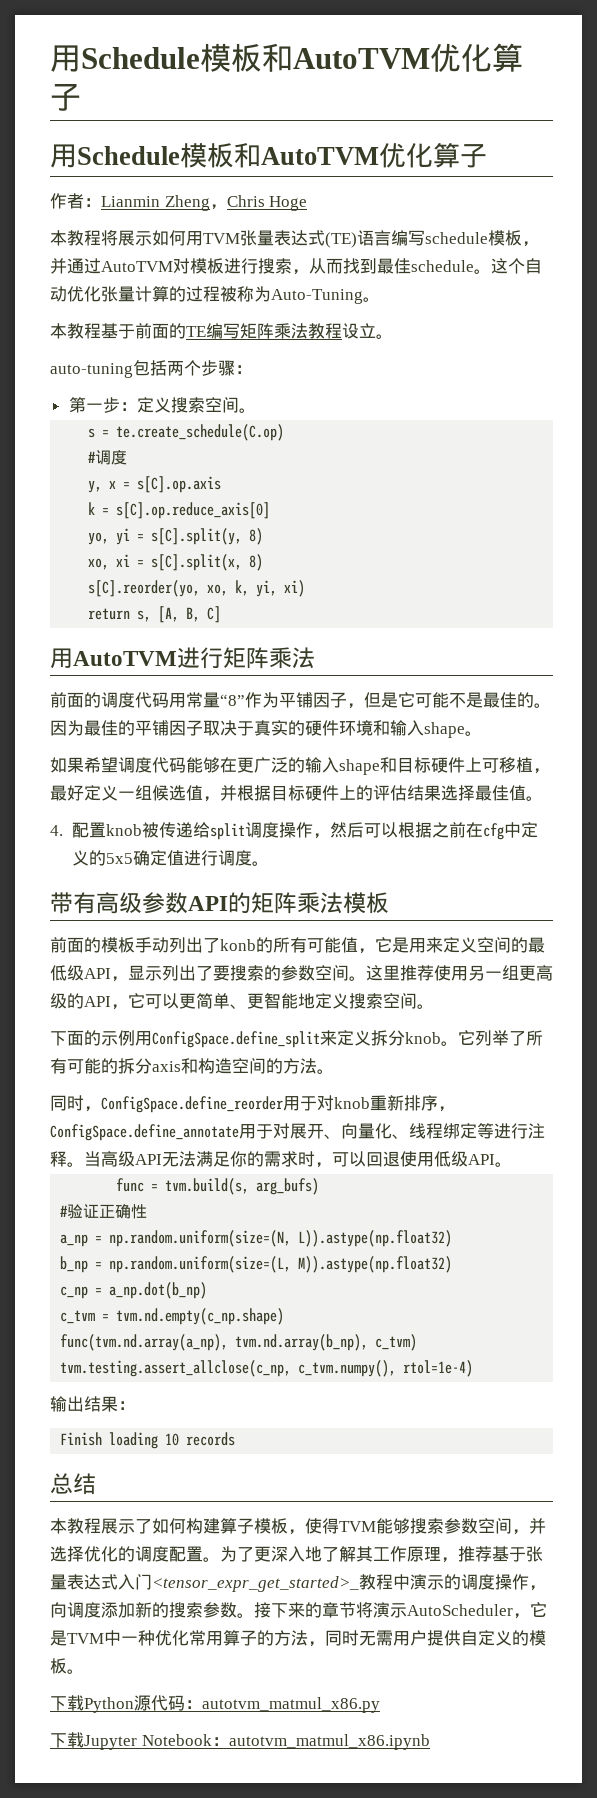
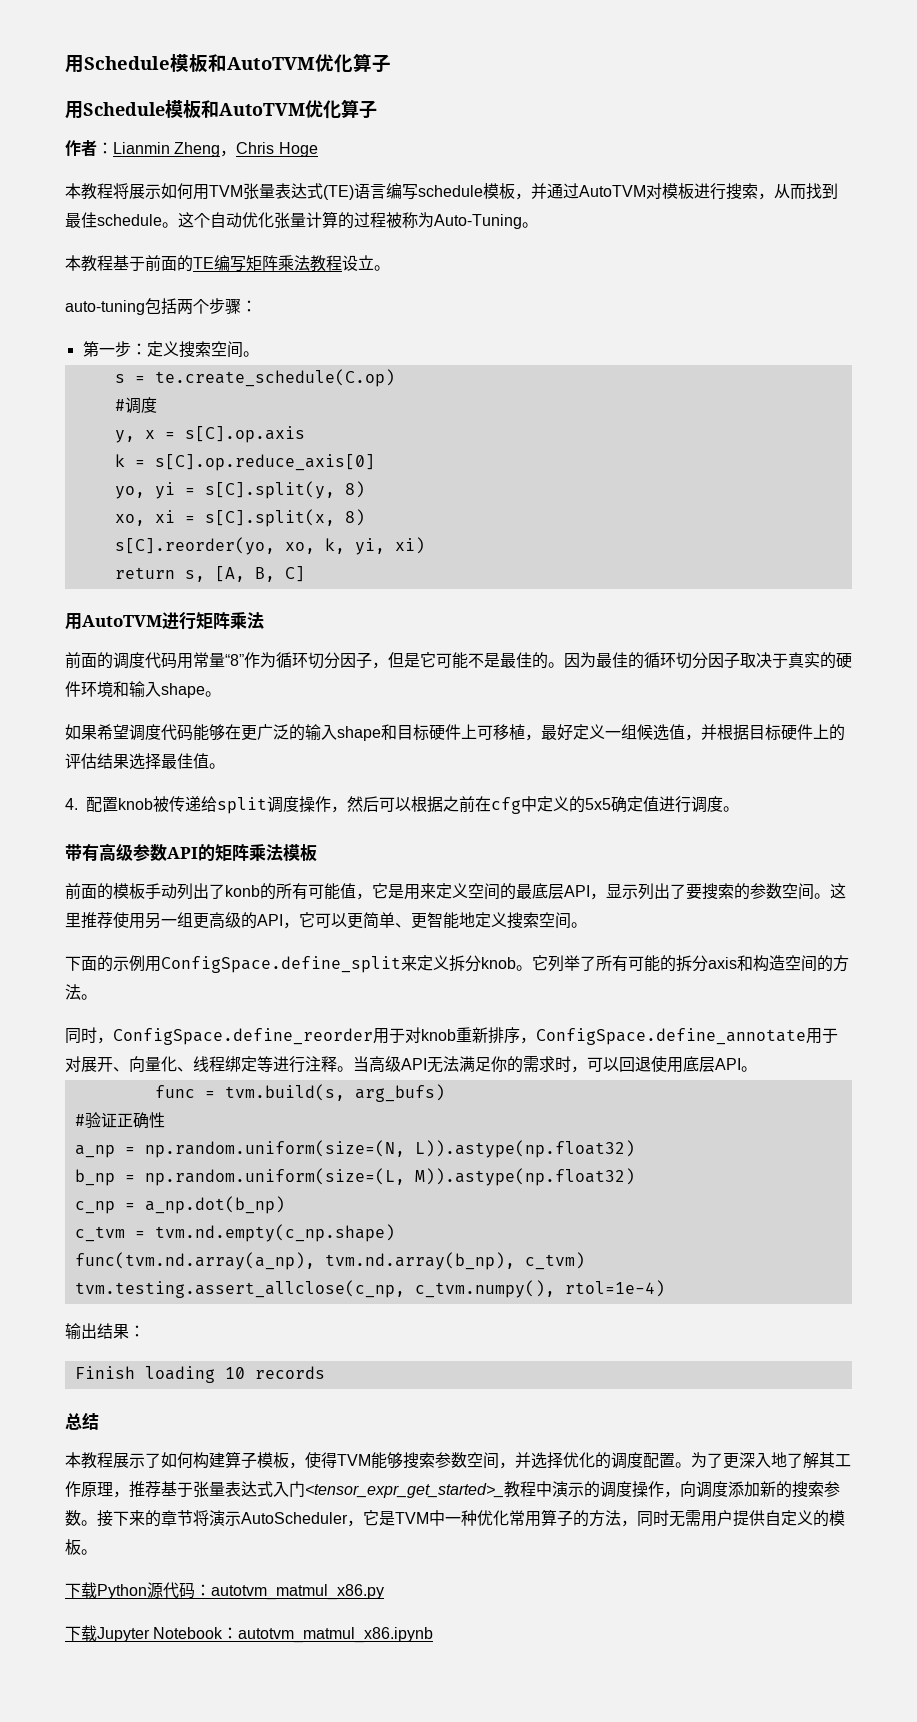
[279,692,313,708] 平铺 -> [276,652,340,669] 循环切分
[135,720,169,736] 平铺 -> [644,652,708,669] 循环切分
[50,965,84,981] 低级 -> [532,883,564,899] 底层
[434,1151,468,1167] 低级 -> [683,1056,715,1072] 底层

